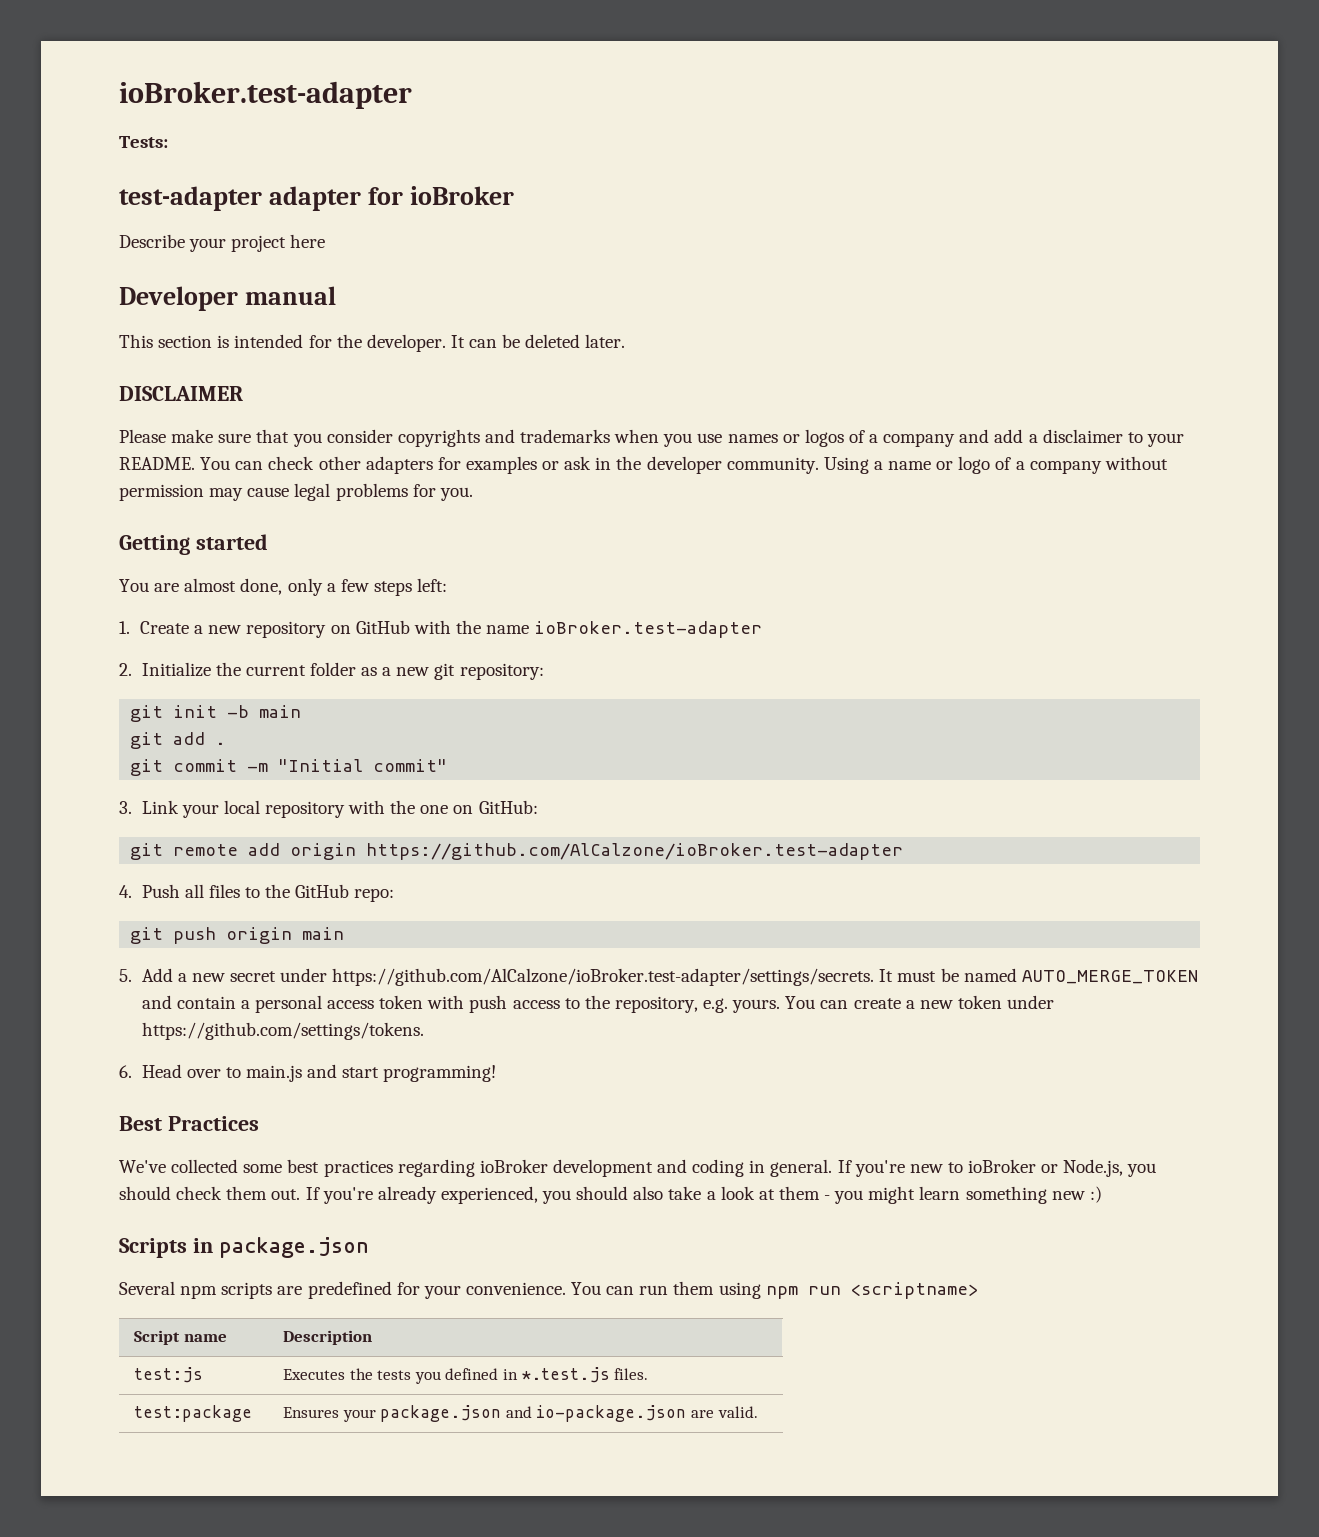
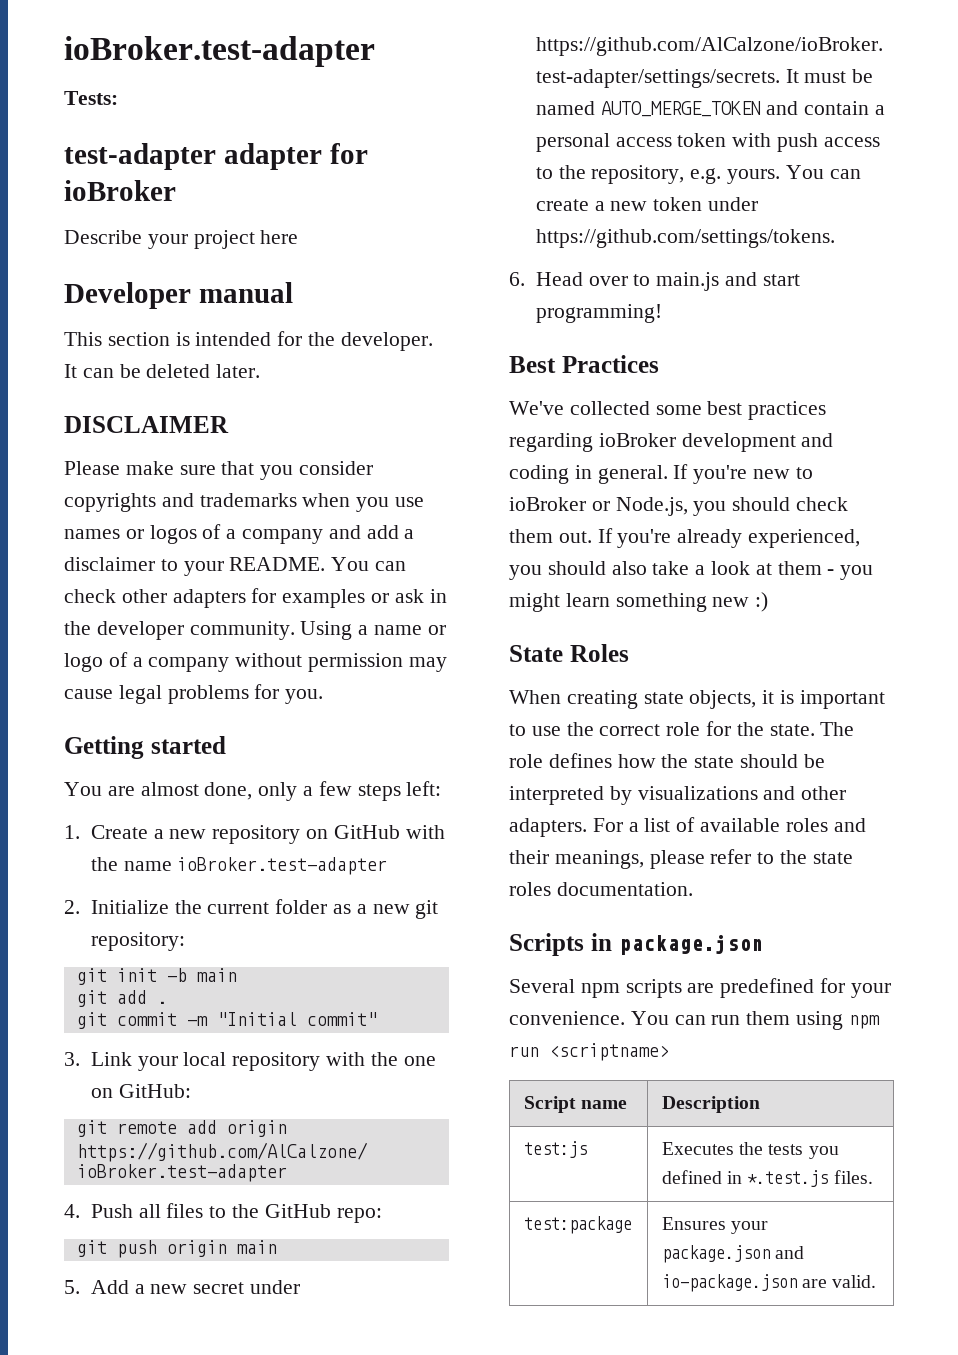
(1102, 1194) none -> [509,644,629,662] [509,690,885,709] [509,721,855,736] [509,753,825,768] [509,786,847,805] [509,817,866,837] [509,849,853,869] [509,882,693,896] // State Roles // When creating state objects, it is important to use the correct role for the state. The role defines how the state should be interpreted by visualizations and other adapters. For a list of available roles and their meanings, please refer to the state roles documentation.

